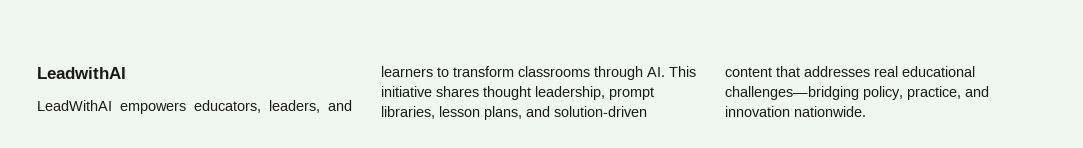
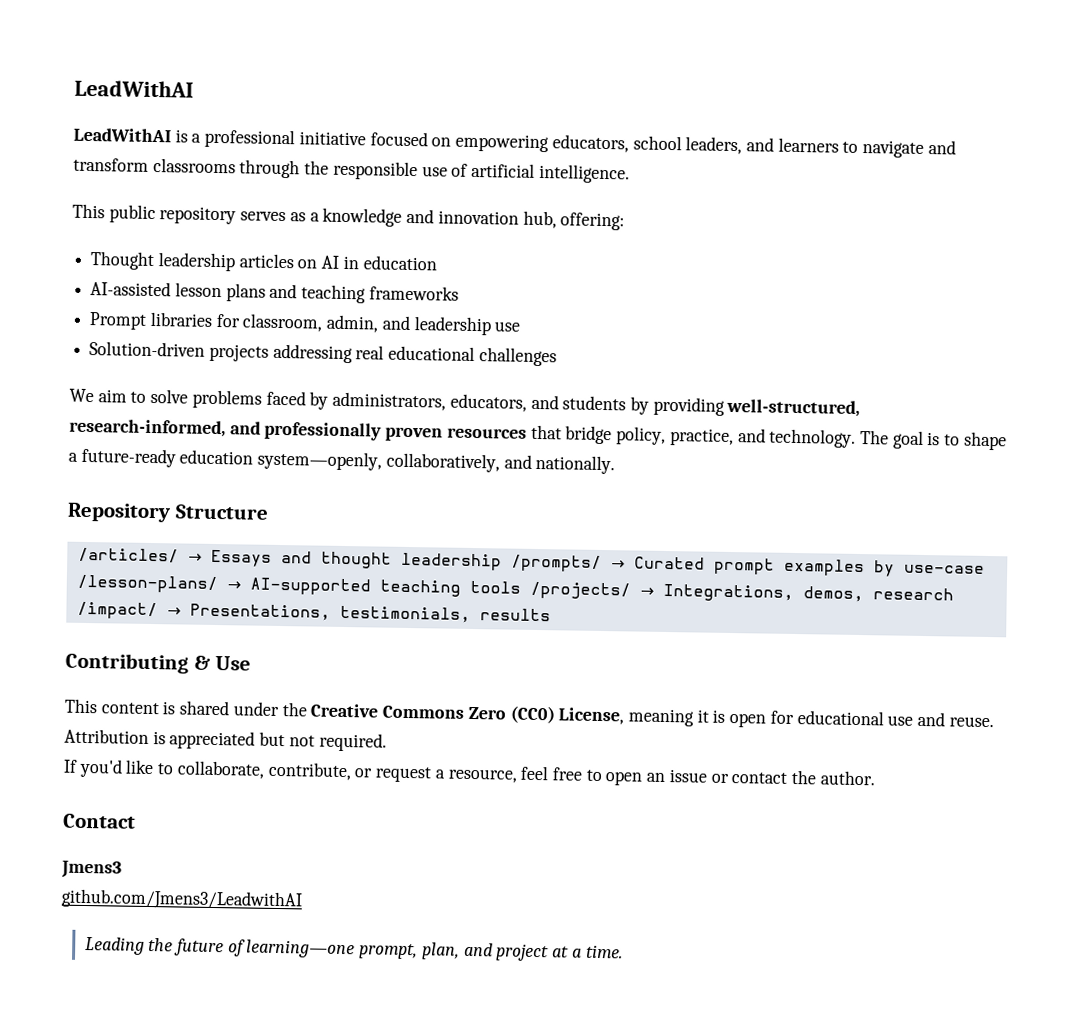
[37,67,126,79] [37,100,261,114] LeadwithAI // LeadWithAI empowers educators, -> [74,79,194,98] [73,127,682,153] LeadWithAI // LeadWithAI is a professional initiative focused on empowering educators, school
(449, 72) none -> [862,140,956,158] navigate and
[647,66,696,77] [381,86,654,100] [381,106,647,120] [725,66,975,77] [725,86,989,100] [725,106,866,117] AI. This initiative shares thought leadership, prompt libraries, lesson plans, and solution-driven content that addresses real educational challenges—bridging policy, practice, and innovation nationwide. -> [304,160,630,184] [72,203,626,231] [90,251,437,272] [90,281,459,304] [89,311,521,336] [89,341,557,367] [69,388,861,417] [69,418,1007,451] [68,447,616,475] [67,502,269,523] [77,547,985,577] [76,574,954,603] [76,601,551,623] [65,652,252,674] [64,698,994,728] [64,728,387,752] [63,758,876,786] [63,813,136,829] [61,860,122,879] [61,888,303,911] [84,937,623,962] the responsible use of artificial intelligence. // This public repository serves as a knowledge and innovation hub, offering: // Thought leadership articles on AI in education // AI-assisted lesson plans and teaching frameworks // Prompt libraries for classroom, admin, and leadership use // Solution-driven projects addressing real educational challenges // We aim to solve problems faced by administrators, educators, and students by providing well-structured, research-informed, and professionally proven resources that bridge policy, practice, and technology. The goal is to shape a future-ready education system—openly, collaboratively, and nationally. // Repository Structure // /articles/ → Essays and thought leadership /prompts/ → Curated prompt examples by use-case /lesson-plans/ → AI-supported teaching tools /projects/ → Integrations, demos, research /impact/ → Presentations, testimonials, results // Contributing & Use // This content is shared under the Creative Commons Zero (CC0) License, meaning it is open for educational use and reuse. Attribution is appreciated but not required. // If you'd like to collaborate, contribute, or request a resource, feel free to open an issue or contact the author. // Contact // Jmens3 // github.com/Jmens3/LeadwithAI // Leading the future of learning—one prompt, plan, and project at a time.

